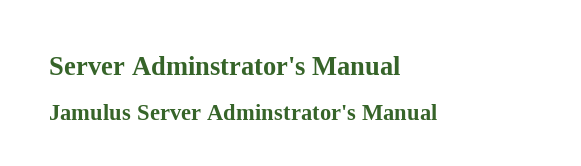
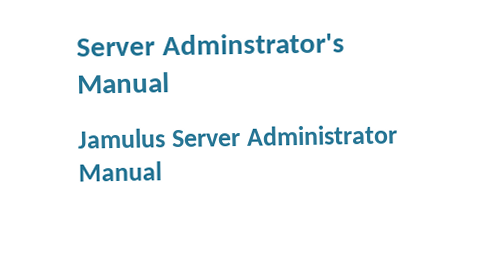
[207,104,357,120] Adminstrator's -> [245,124,398,146] Administrator

